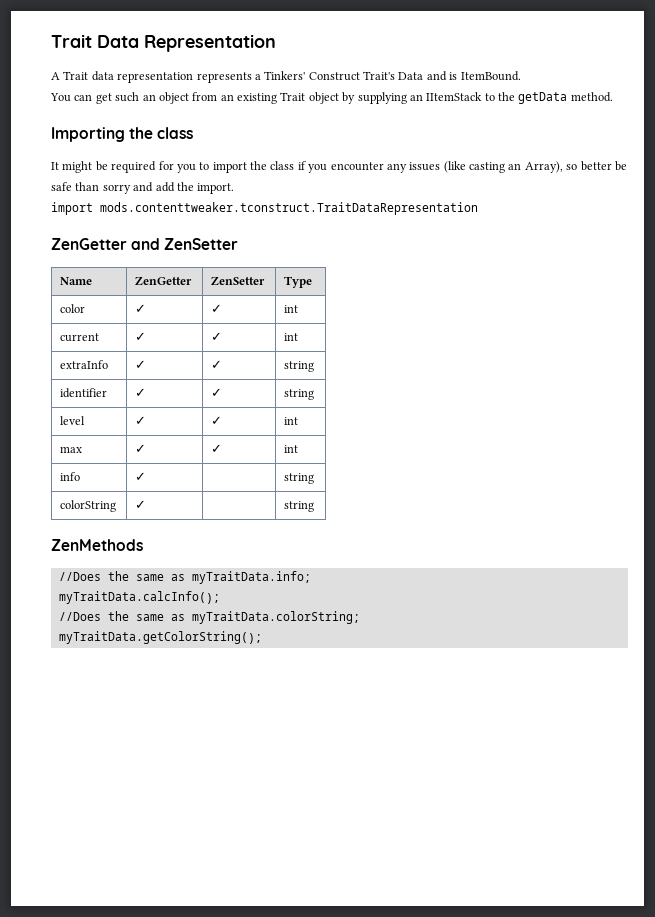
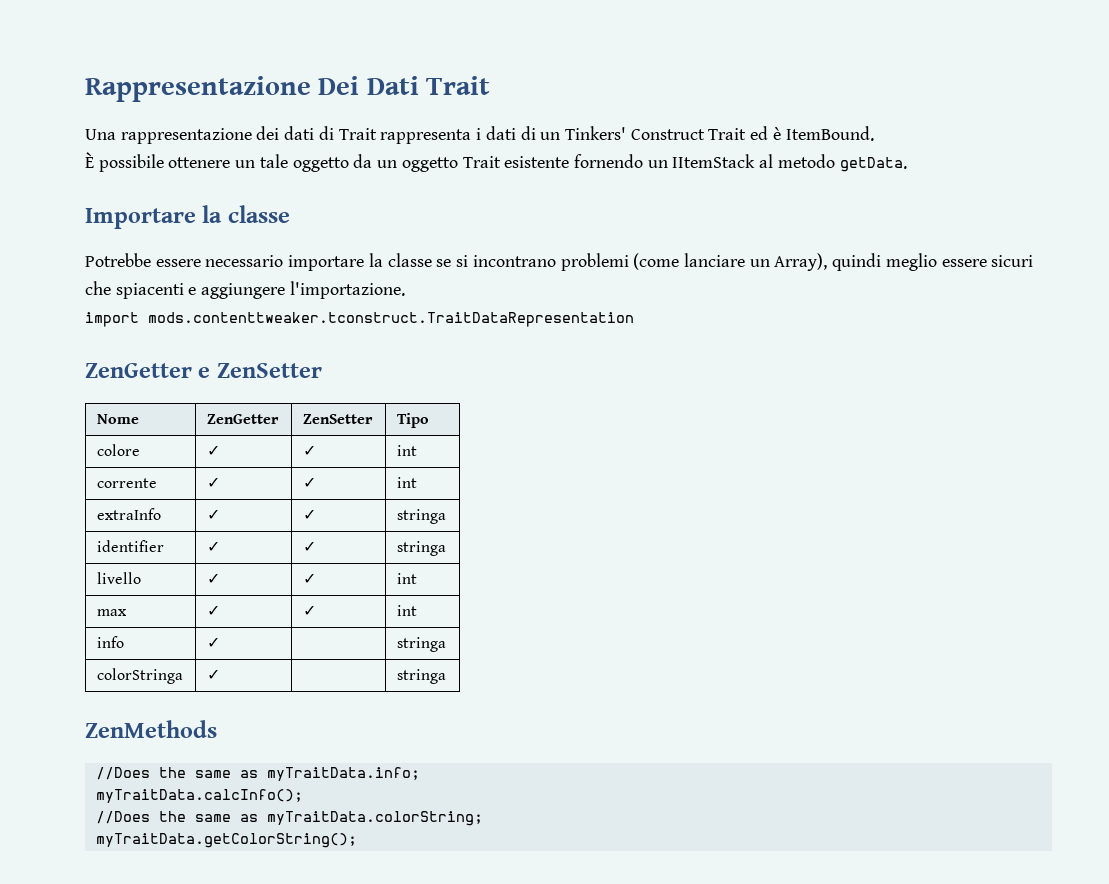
[51,34,276,52] [51,71,521,83] [50,92,613,104] [51,127,194,142] [51,161,627,173] [51,182,235,194] Trait Data Representation // A Trait data representation represents a Tinkers' Construct Trait's Data and is ItemBound. // You can get such an object from an existing Trait object by supplying an IItemStack to the getData method. // Importing the class // It might be required for you to import the class if you encounter any issues (like casting an Array), so better be safe than sorry and add the import. -> [85,76,491,102] [85,126,874,144] [85,152,907,172] [85,205,290,229] [85,253,1034,271] [85,281,405,299] Rappresentazione Dei Dati Trait // Una rappresentazione dei dati di Trait rappresenta i dati di un Tinkers' Construct Trait ed è ItemBound. // È possibile ottenere un tale oggetto da un oggetto Trait esistente fornendo un IItemStack al metodo getData. // Importare la classe // Potrebbe essere necessario importare la classe se si incontrano problemi (come lanciare un Array), quindi meglio essere sicuri che spiacenti e aggiungere l'importazione.
[131,238,161,250] and -> [198,367,211,378] e
[60,277,93,285] Name -> [96,414,139,424] Nome
[284,276,313,288] [60,304,86,313] [135,304,147,313] [211,304,223,313] [284,305,299,313] [60,333,100,342] Type // color | ✓ | ✓ | int // current -> [396,413,429,428] [96,444,140,456] [206,445,220,456] [302,445,316,456] [396,445,417,456] [96,478,157,488] Tipo // colore | ✓ | ✓ | int // corrente
[284,361,315,372] string -> [396,509,446,524] stringa
[284,389,315,400] [60,416,86,425] string // level -> [396,541,446,556] [96,572,141,584] stringa // livello
[284,473,315,484] [60,500,117,512] [135,500,147,509] [284,501,315,512] string // colorString | ✓ | | string -> [396,637,446,652] [96,668,183,684] [206,669,220,680] [396,669,446,684] stringa // colorStringa | ✓ | | stringa

